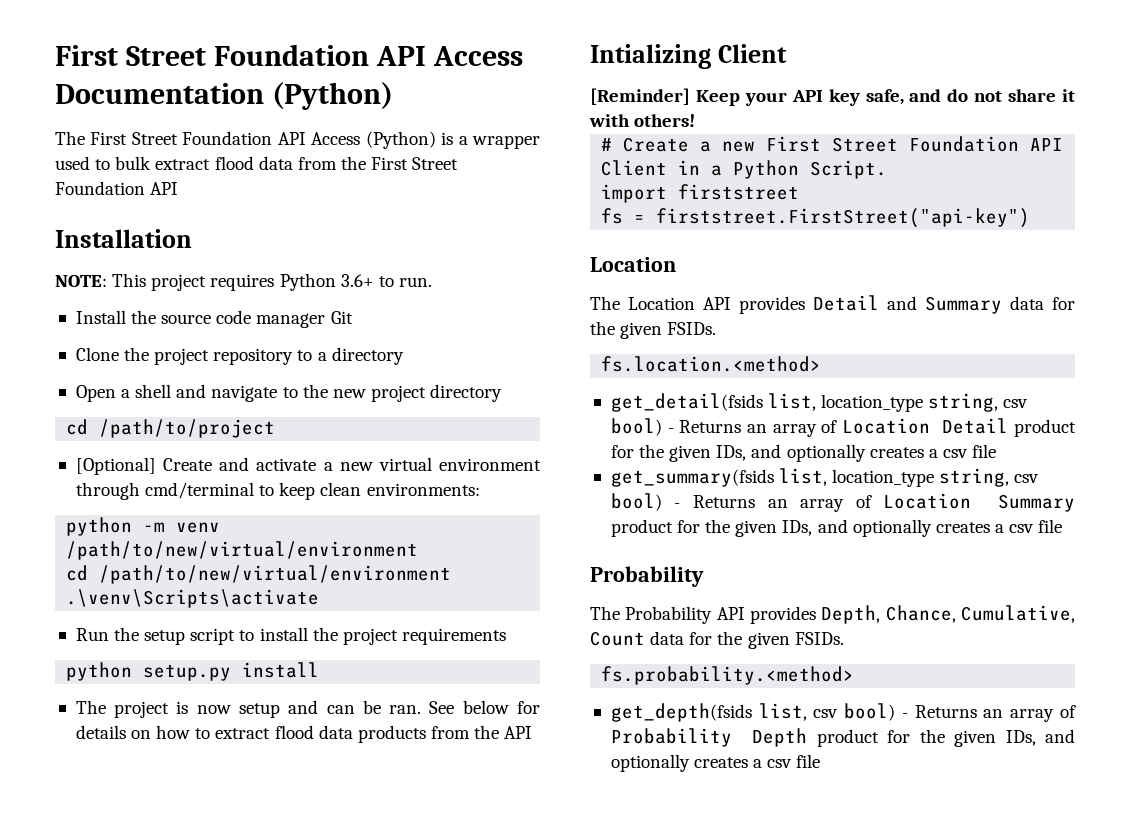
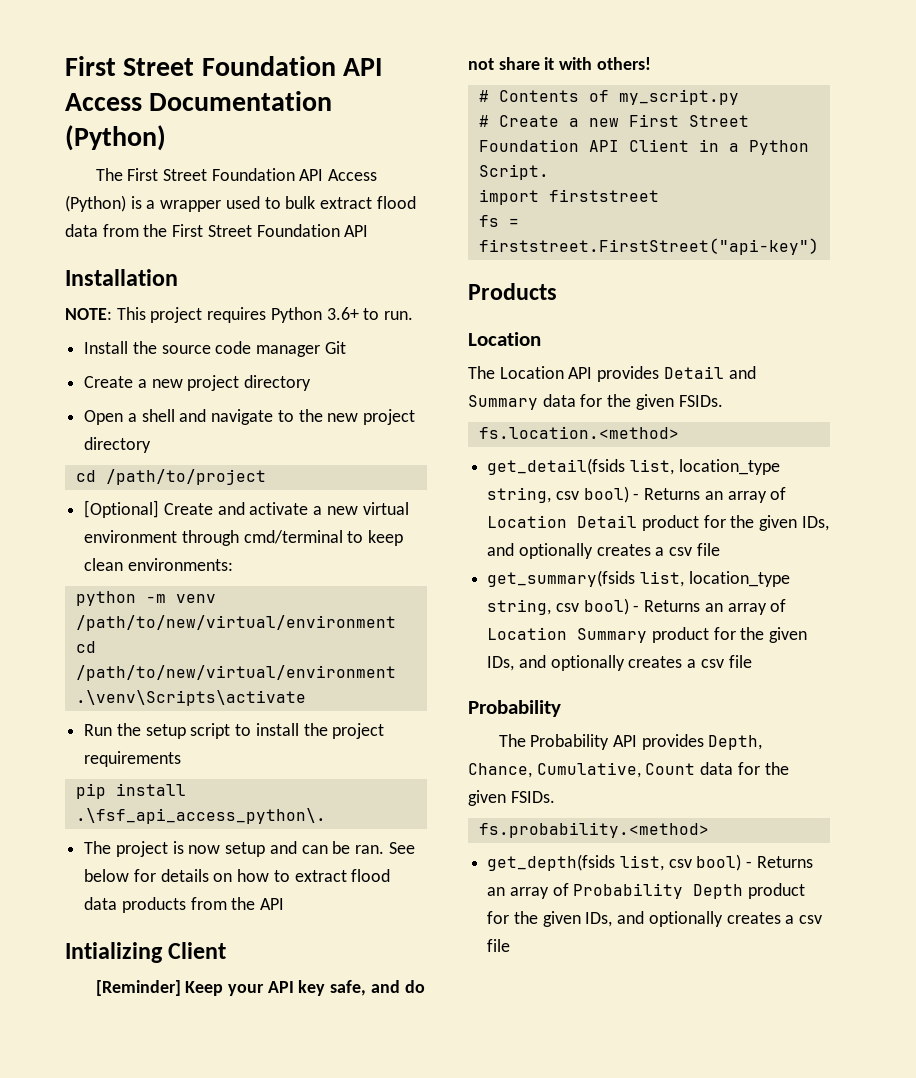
[75,347,327,365] Clone the project repository to a -> [84,375,240,391] Create a new project
[66,662,320,681] python setup.py install -> [75,783,186,799] [75,808,326,824] pip install .\fsf_api_access_python\.
(696, 120) none -> [478,89,739,105] // # Contents of my_script.py
(1031, 218) none -> [468,283,557,300] // Products

